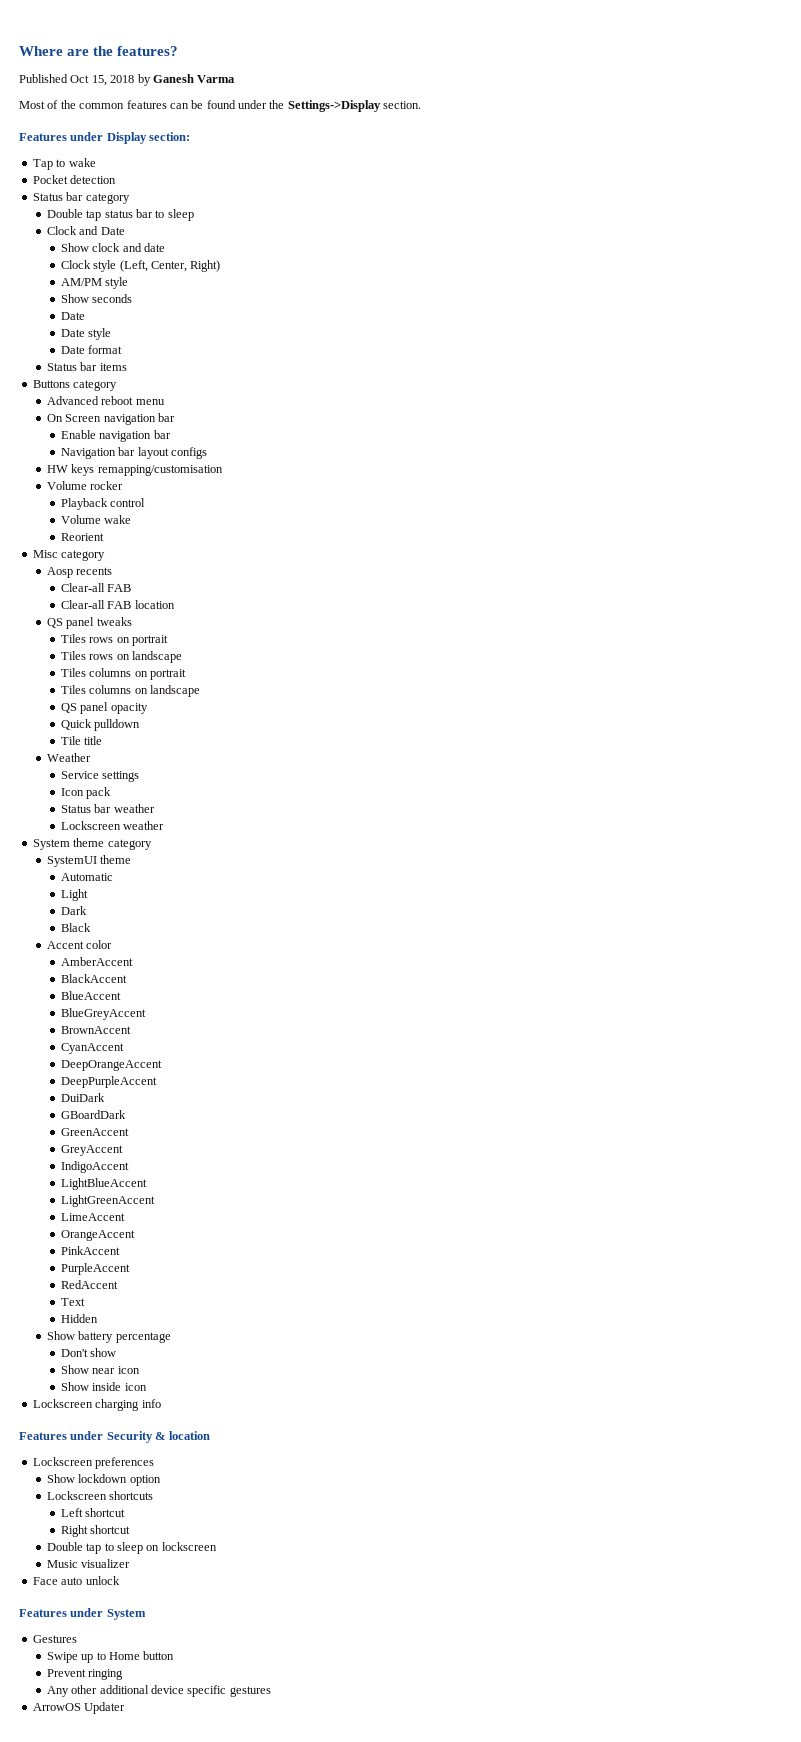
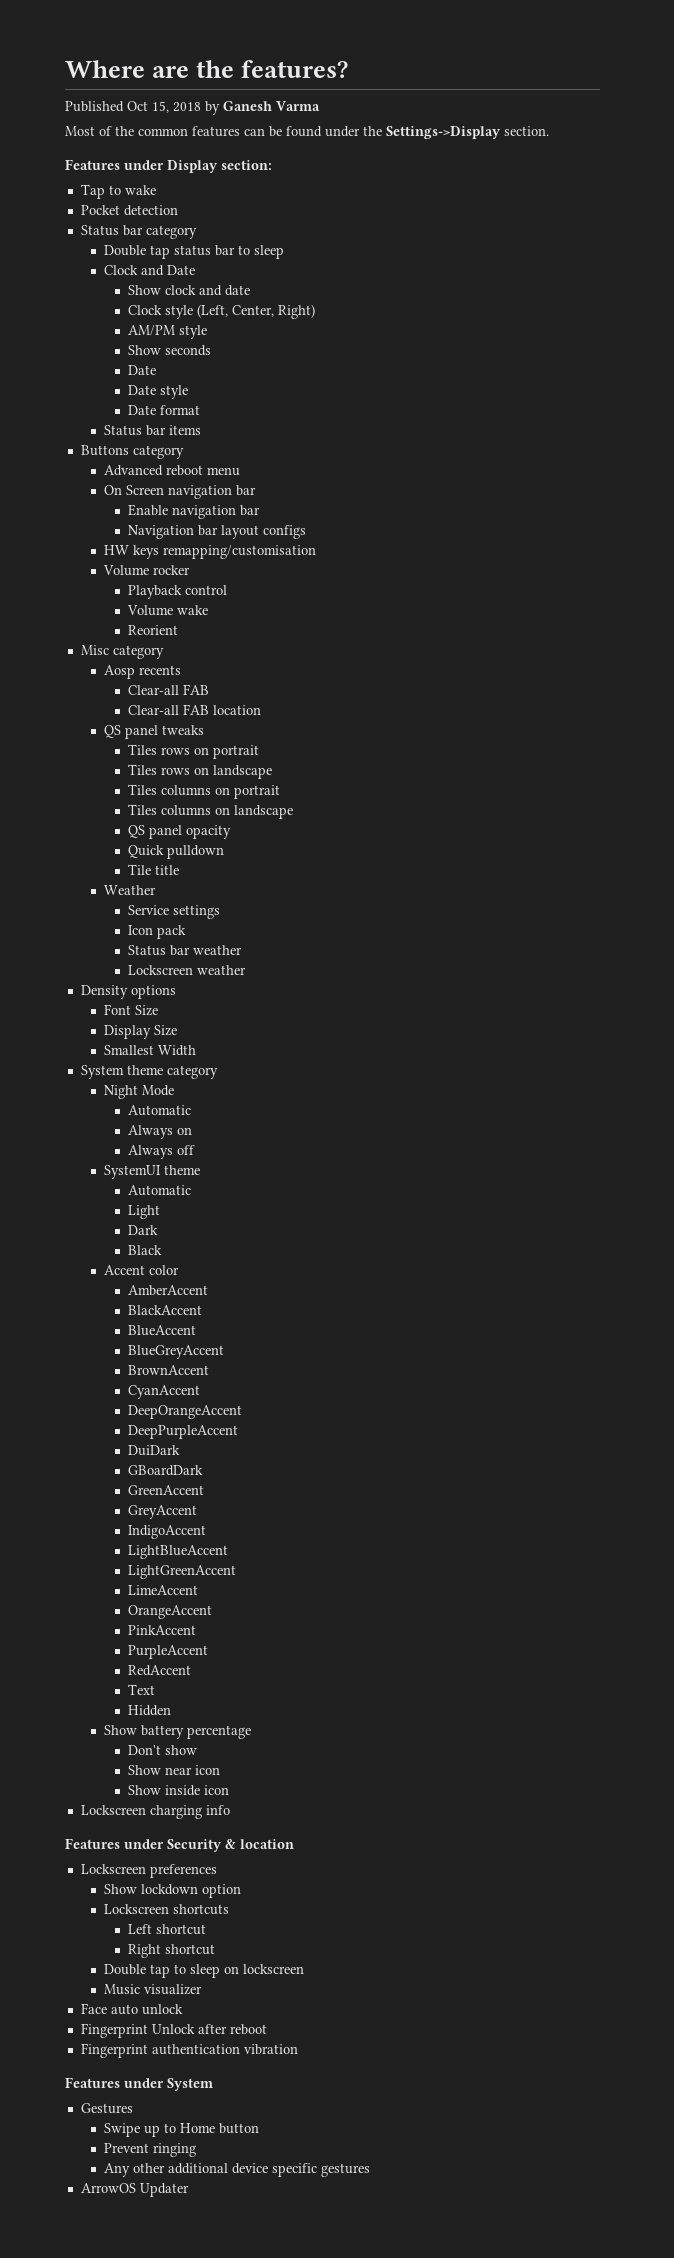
[32,838,152,850] System theme category -> [80,985,176,999] [104,1004,159,1016] [104,1025,178,1039] [104,1045,197,1056] [80,1065,218,1079] [104,1085,175,1099] [127,1105,191,1116] [127,1125,192,1139] [127,1145,195,1159] Density options // Font Size // Display Size // Smallest Width // System theme category // Night Mode // Automatic // Always on // Always off
(120, 1580) none -> [80,2023,267,2038] [80,2043,298,2058] // Fingerprint Unlock after reboot // Fingerprint authentication vibration

